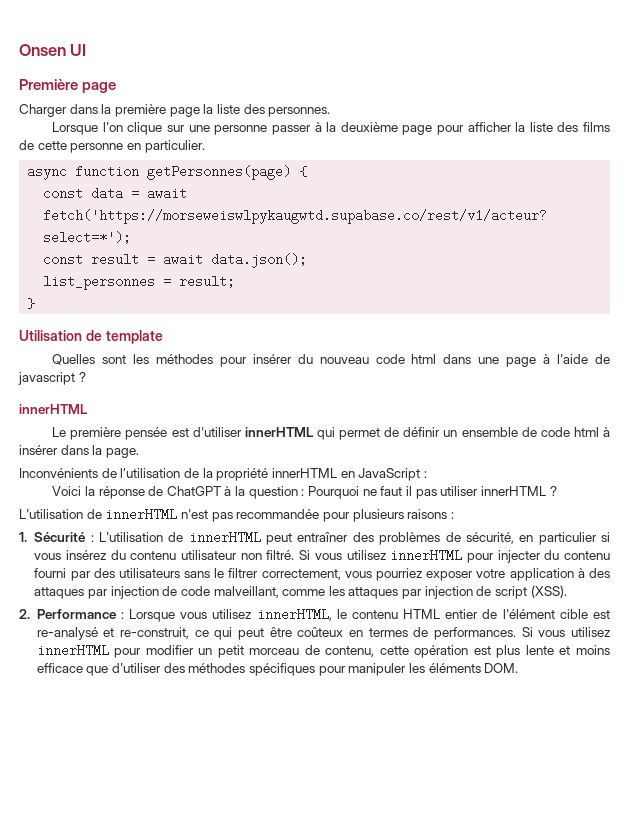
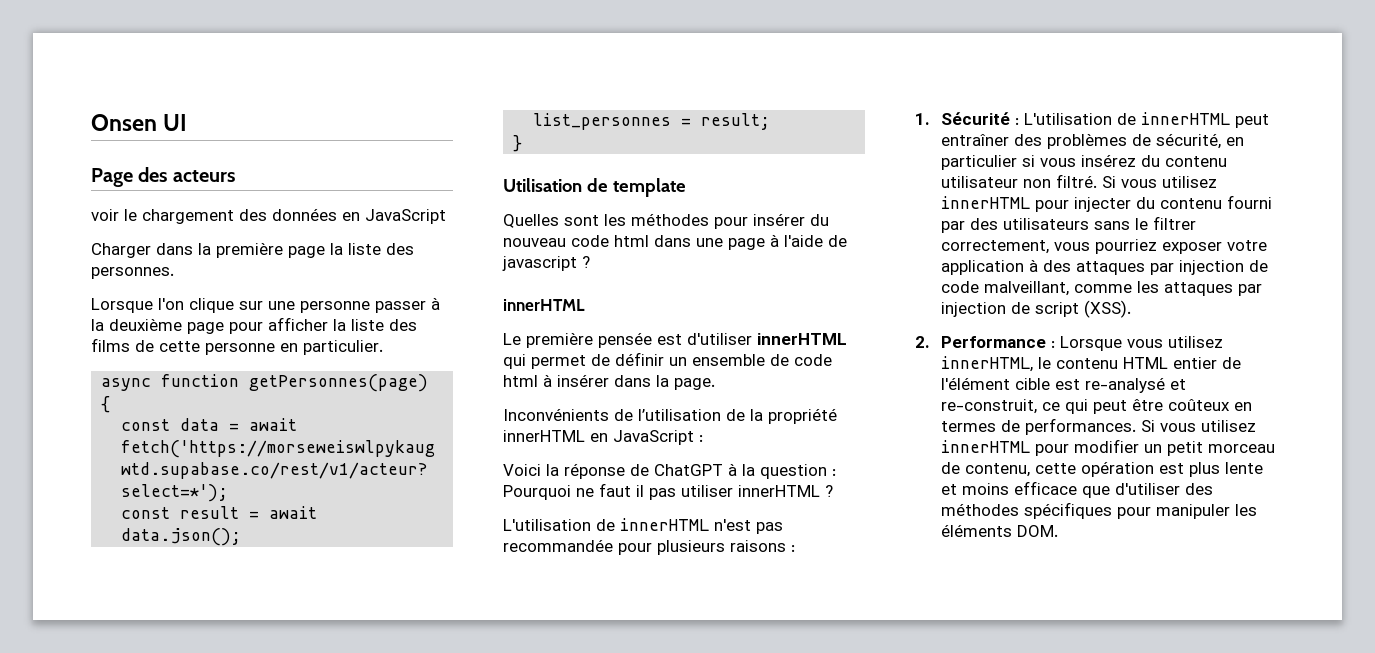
[19,79,117,93] Première page -> [91,167,235,187] [91,208,446,224] Page des acteurs // voir le chargement des données en JavaScript

